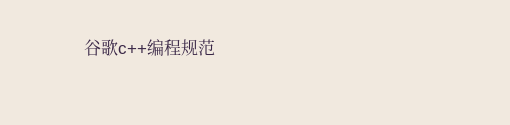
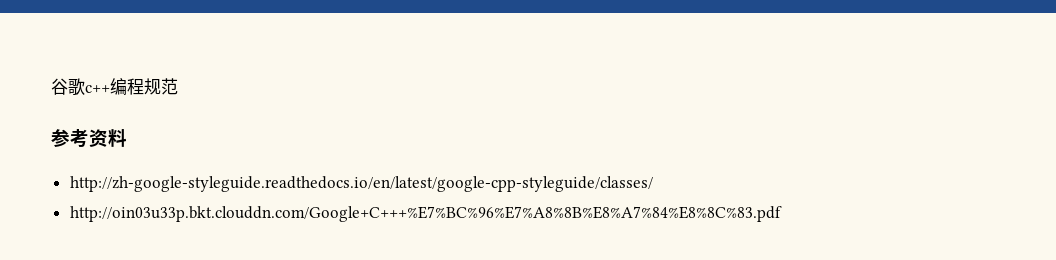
(215, 47) none -> [51,129,127,147] [69,176,653,192] [69,206,782,222] // 参考资料 // http://zh-google-styleguide.readthedocs.io/en/latest/google-cpp-styleguide/classes/ // http://oin03u33p.bkt.clouddn.com/Google+C+++%E7%BC%96%E7%A8%8B%E8%A7%84%E8%8C%83.pdf

